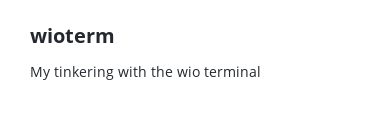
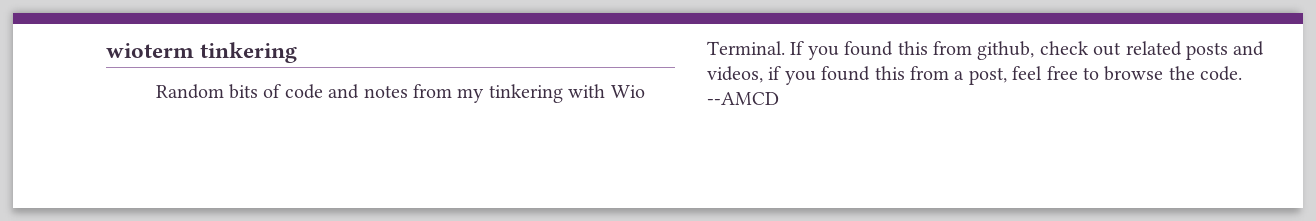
[30,66,261,80] // My tinkering with the wio terminal -> [200,42,298,63] [155,84,645,103] [707,41,1265,60] [707,66,1243,85] [707,92,779,105] tinkering // Random bits of code and notes from my tinkering with Wio Terminal. If you found this from github, check out related posts and videos, if you found this from a post, feel free to browse the code. --AMCD

